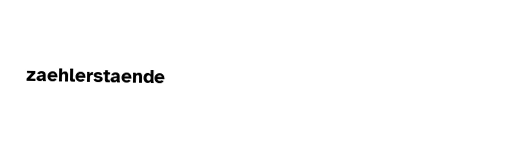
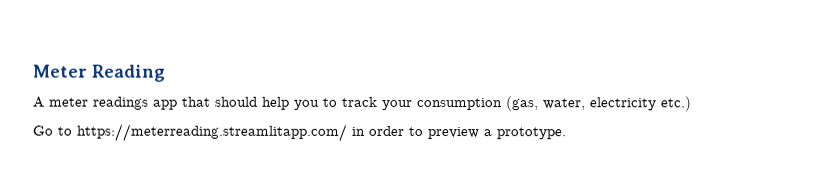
[26,67,166,84] zaehlerstaende -> [33,64,166,82] [32,96,692,112] [32,123,566,142] Meter Reading // A meter readings app that should help you to track your consumption (gas, water, electricity etc.) // Go to https://meterreading.streamlitapp.com/ in order to preview a prototype.

